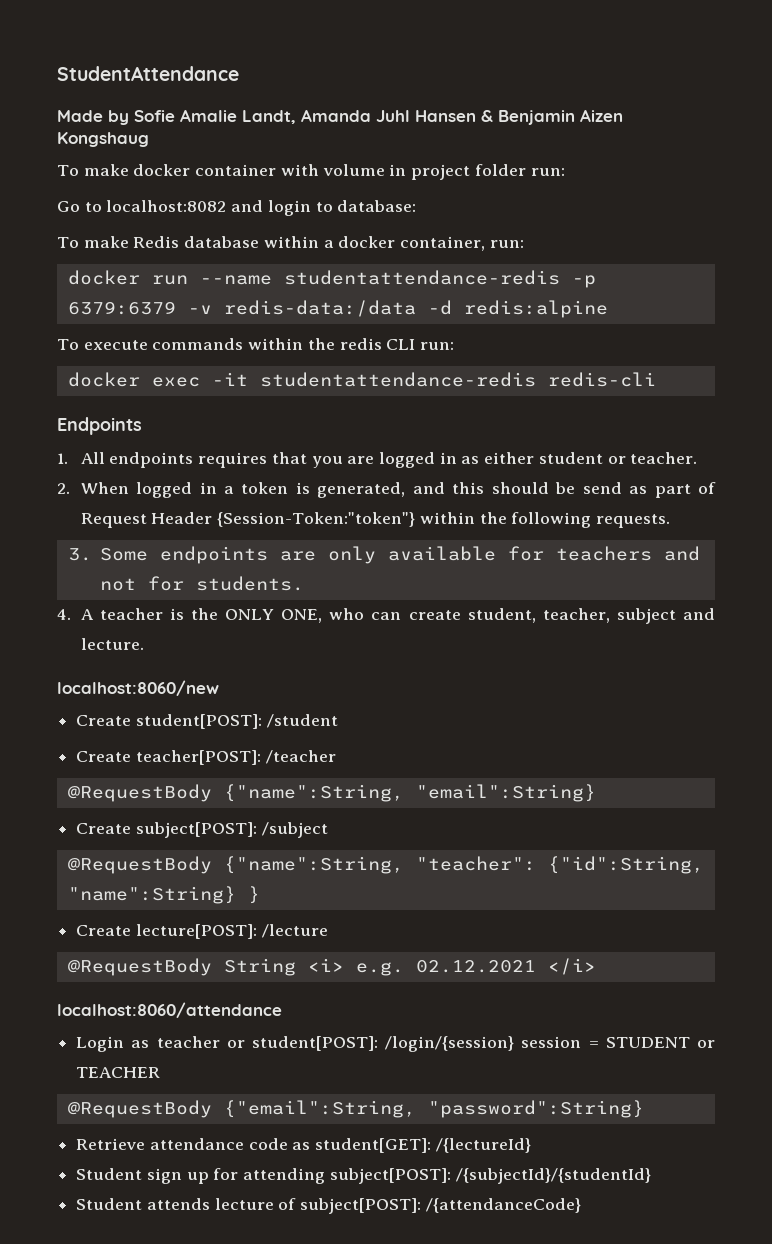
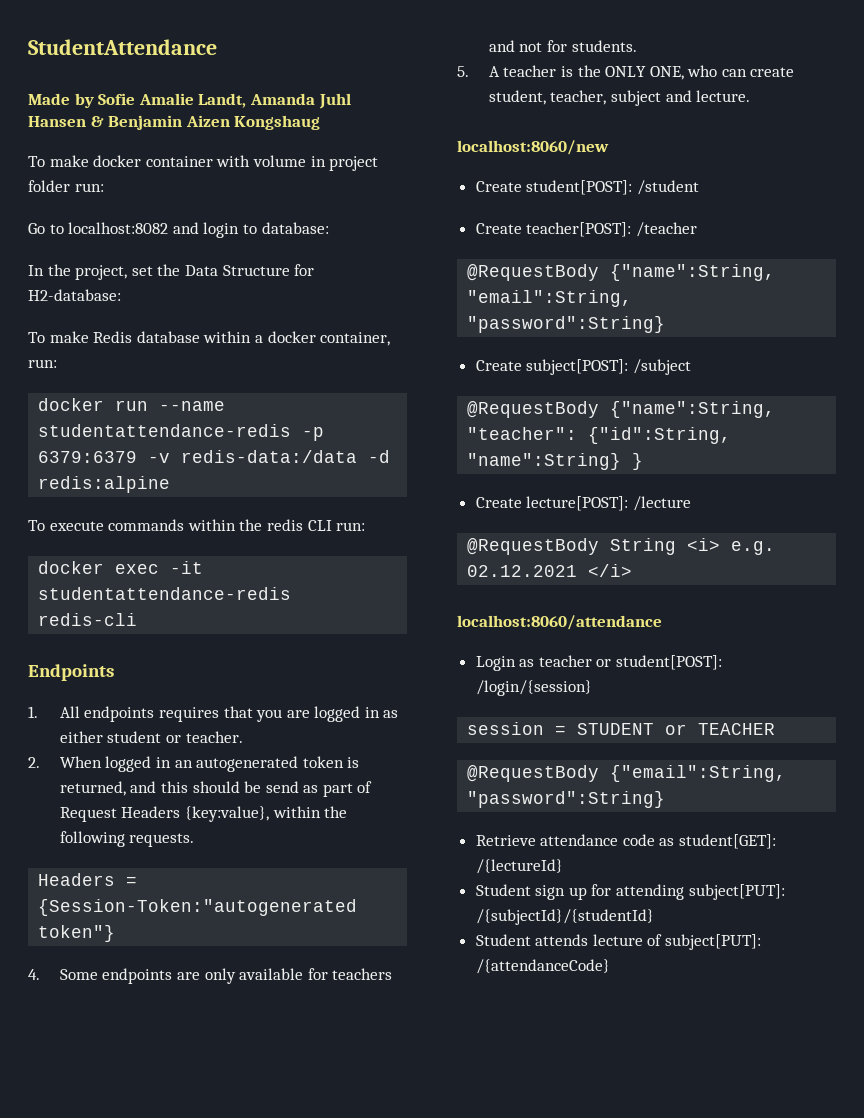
(417, 206) none -> [28,264,315,280] [28,289,121,301] // In the project, set the Data Structure for H2-database:
[223,486,234,494] a -> [174,756,299,772] an autogenerated
[317,482,406,498] generated, -> [59,781,126,796] returned,
[151,512,416,527] Header {Session-Token:"token"} -> [121,806,269,822] Headers {key:value},
[67,548,92,561] 3. -> [38,873,138,886] [38,899,358,916] [38,925,116,942] [28,969,40,980] Headers = {Session-Token:"autogenerated token"} // 4.
[57,609,71,620] 4. -> [457,66,469,77] 5.
[415,784,596,802] "email":String} -> [467,290,633,307] [467,316,666,333] "email":String, "password":String}
(515, 1044) none -> (592, 688) //
[329,1168,451,1184] subject[POST]: -> [688,884,785,900] subject[PUT]:
[300,1198,422,1214] subject[POST]: -> [665,934,762,950] subject[PUT]:

